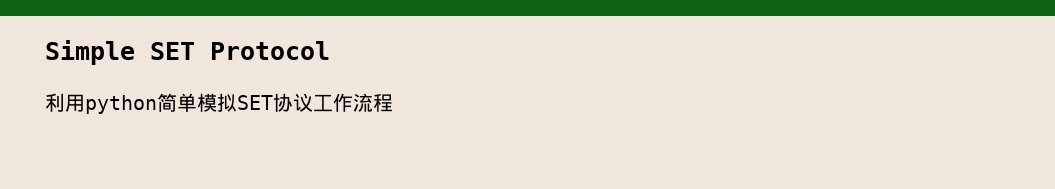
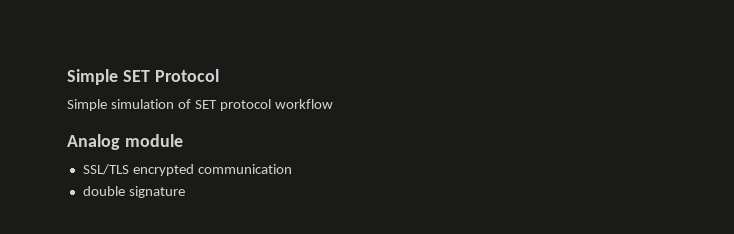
[45,93,393,114] 利用python简单模拟SET协议工作流程 -> [67,99,333,111] [67,134,183,150] [82,164,292,176] [82,186,185,198] Simple simulation of SET protocol workflow // Analog module // SSL/TLS encrypted communication // double signature

